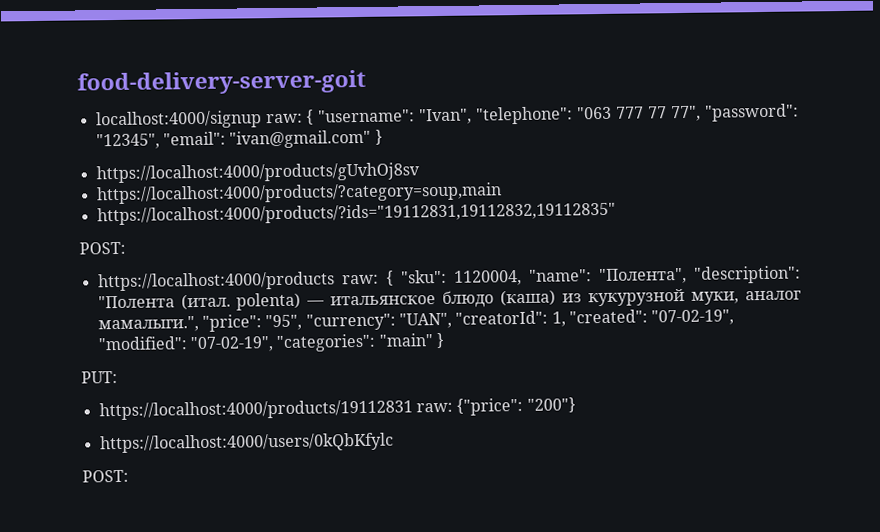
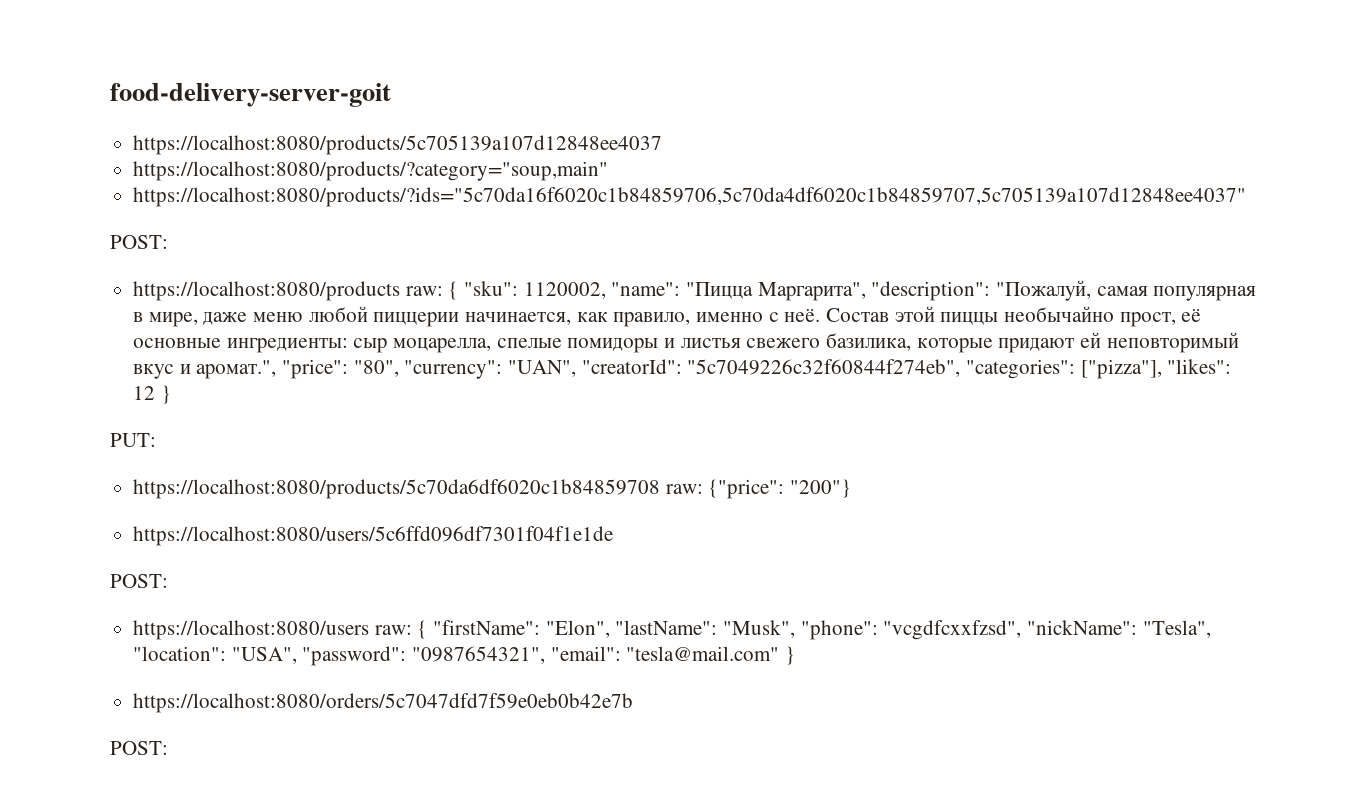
[95,103,800,130] [95,129,383,150] [95,162,420,184] [95,182,502,205] [96,201,616,226] [79,241,126,255] [97,271,335,292] localhost:4000/signup raw: { "username": "Ivan", "telephone": "063 777 77 77", "password": "12345", "email": "ivan@gmail.com" } // https://localhost:4000/products/gUvhOj8sv // https://localhost:4000/products/?category=soup,main // https://localhost:4000/products/?ids="19112831,19112832,19112835" // POST: // https://localhost:4000/products -> [133,135,663,155] [133,161,609,181] [133,187,1247,207] [110,235,168,249] [133,281,401,301] https://localhost:8080/products/5c705139a107d12848ee4037 // https://localhost:8080/products/?category="soup,main" // https://localhost:8080/products/?ids="5c70da16f6020c1b84859706,5c70da4df6020c1b84859707,5c705139a107d12848ee4037" // POST: // https://localhost:8080/products
[453,265,801,286] [97,288,803,311] [97,309,735,333] [97,333,433,353] 1120004, "name": "Полента", "description": "Полента (итал. polenta) — итальянское блюдо (каша) из кукурузной муки, аналог мамалыги.", "price": "95", "currency": "UAN", "creatorId": 1, "created": "07-02-19", "modified": "07-02-19", "categories": "main" -> [523,280,1257,301] [133,306,1202,327] [133,332,1239,353] [133,359,1232,379] [133,386,156,400] 1120002, "name": "Пицца Маргарита", "description": "Пожалуй, самая популярная в мире, даже меню любой пиццерии начинается, как правило, именно с неё. Состав этой пиццы необычайно прост, её основные ингредиенты: сыр моцарелла, спелые помидоры и листья свежего базилика, которые придают ей неповторимый вкус и аромат.", "price": "80", "currency": "UAN", "creatorId": "5c7049226c32f60844f274eb", "categories": ["pizza"], "likes": 12
[98,399,413,421] https://localhost:4000/products/19112831 -> [133,479,661,499] https://localhost:8080/products/5c70da6df6020c1b84859708
[99,432,394,454] [82,469,129,483] https://localhost:4000/users/0kQbKfylc // POST: -> [133,526,614,546] [110,574,168,588] [133,620,1211,640] [133,646,796,666] [133,693,634,713] [110,741,168,755] https://localhost:8080/users/5c6ffd096df7301f04f1e1de // POST: // https://localhost:8080/users raw: { "firstName": "Elon", "lastName": "Musk", "phone": "vcgdfcxxfzsd", "nickName": "Tesla", "location": "USA", "password": "0987654321", "email": "tesla@mail.com" } // https://localhost:8080/orders/5c7047dfd7f59e0eb0b42e7b // POST:

